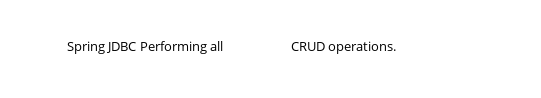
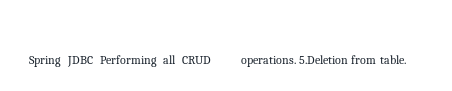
(397, 47) none -> [299,55,406,64] 5.Deletion from table.

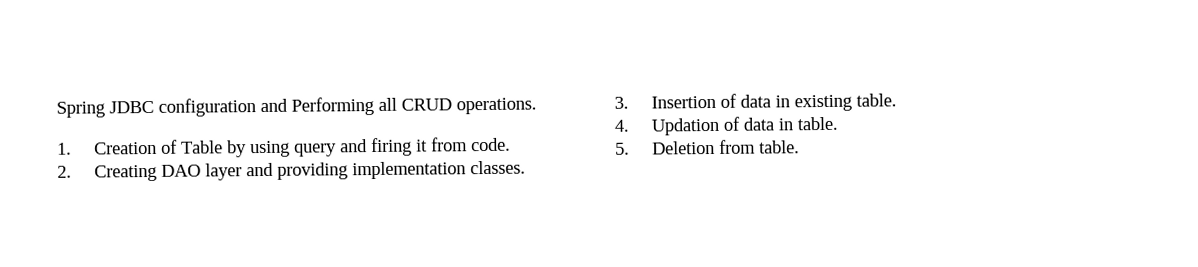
(93, 61) none -> [158,98,288,117] configuration and
[299,55,349,64] 5.Deletion -> [57,137,511,158] [57,160,526,182] [614,93,897,112] [614,116,838,136] [615,140,715,155] // 1. Creation of Table by using query and firing it from code. // 2. Creating DAO layer and providing implementation classes. // 3. Insertion of data in existing table. // 4. Updation of data in table. // 5. Deletion

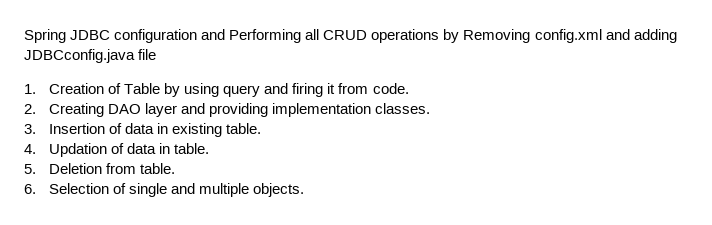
[456,97,537,115] operations. -> [371,29,677,43] [24,49,157,63] operations by Removing config.xml and adding JDBCconfig.java file
(800, 147) none -> [24,183,305,197] // 6. Selection of single and multiple objects.

